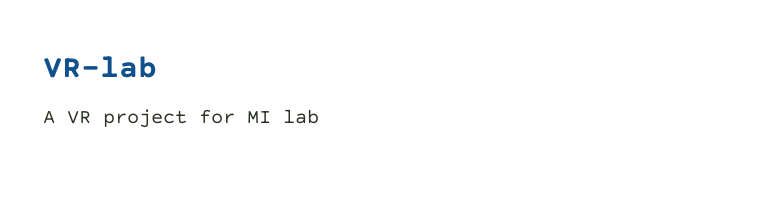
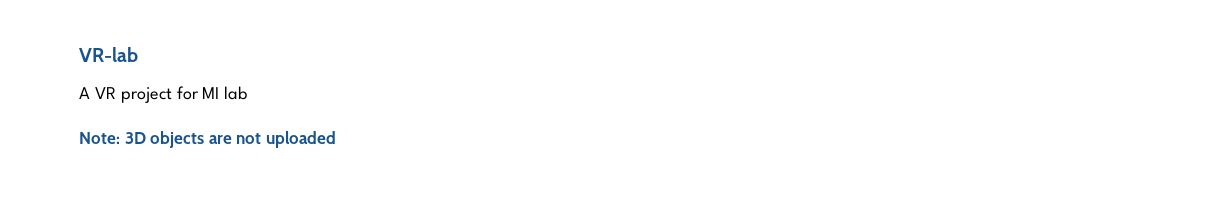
(319, 116) none -> [79,131,336,148] // Note: 3D objects are not uploaded

